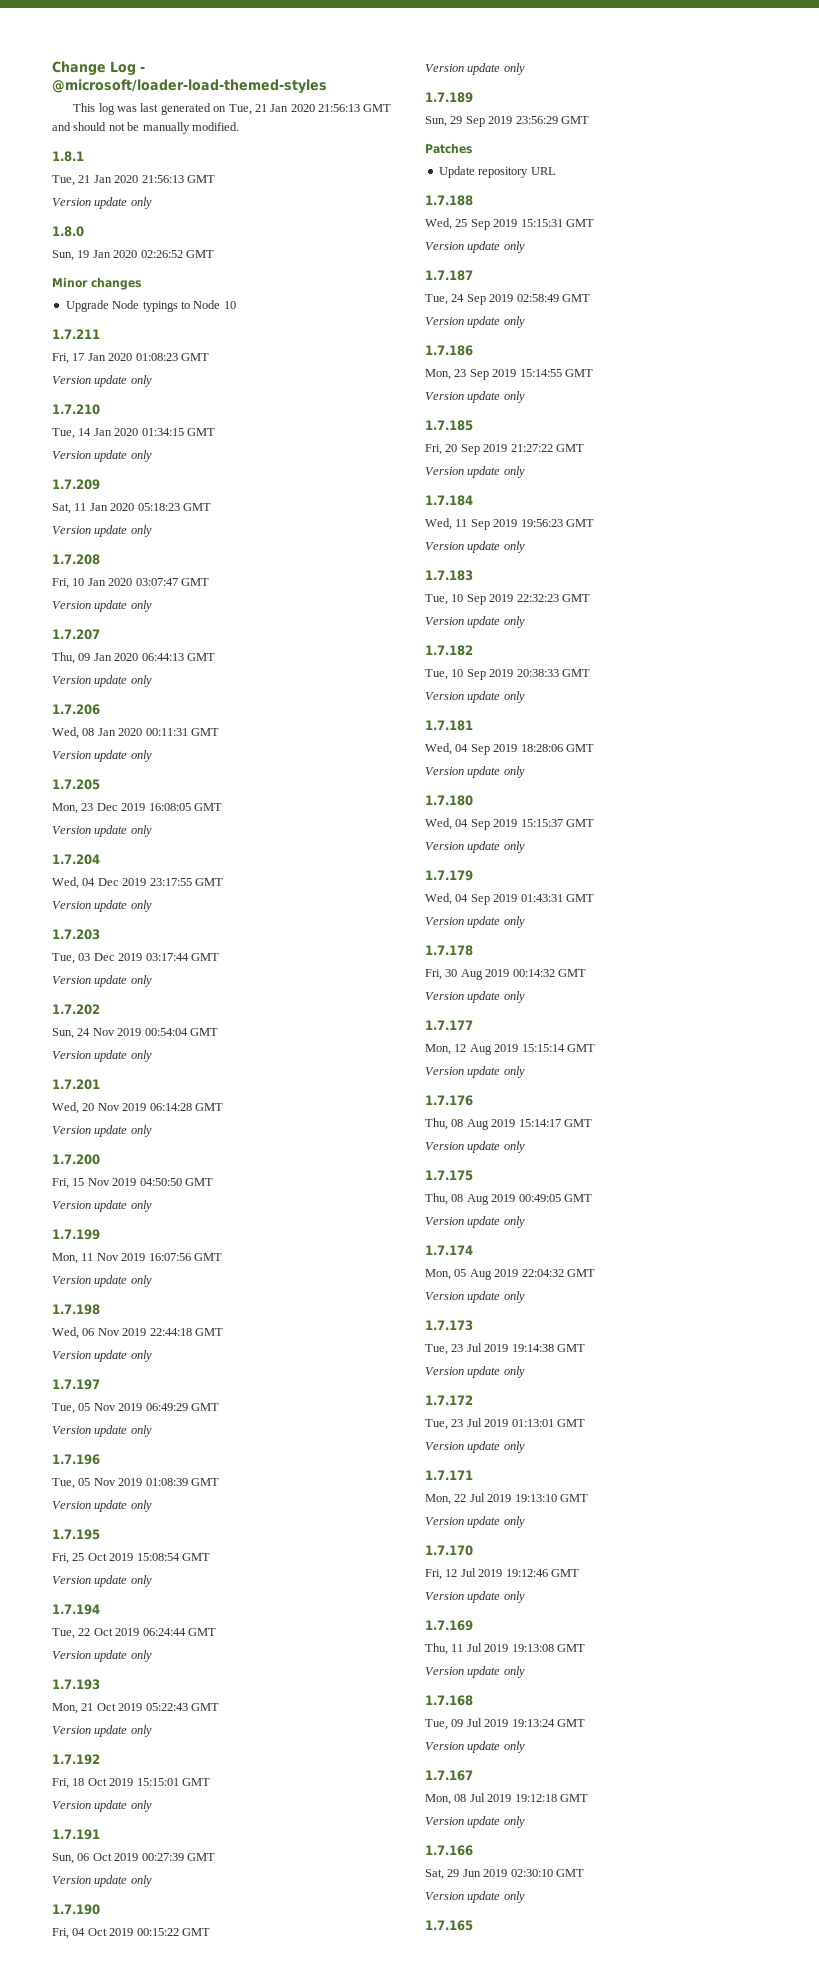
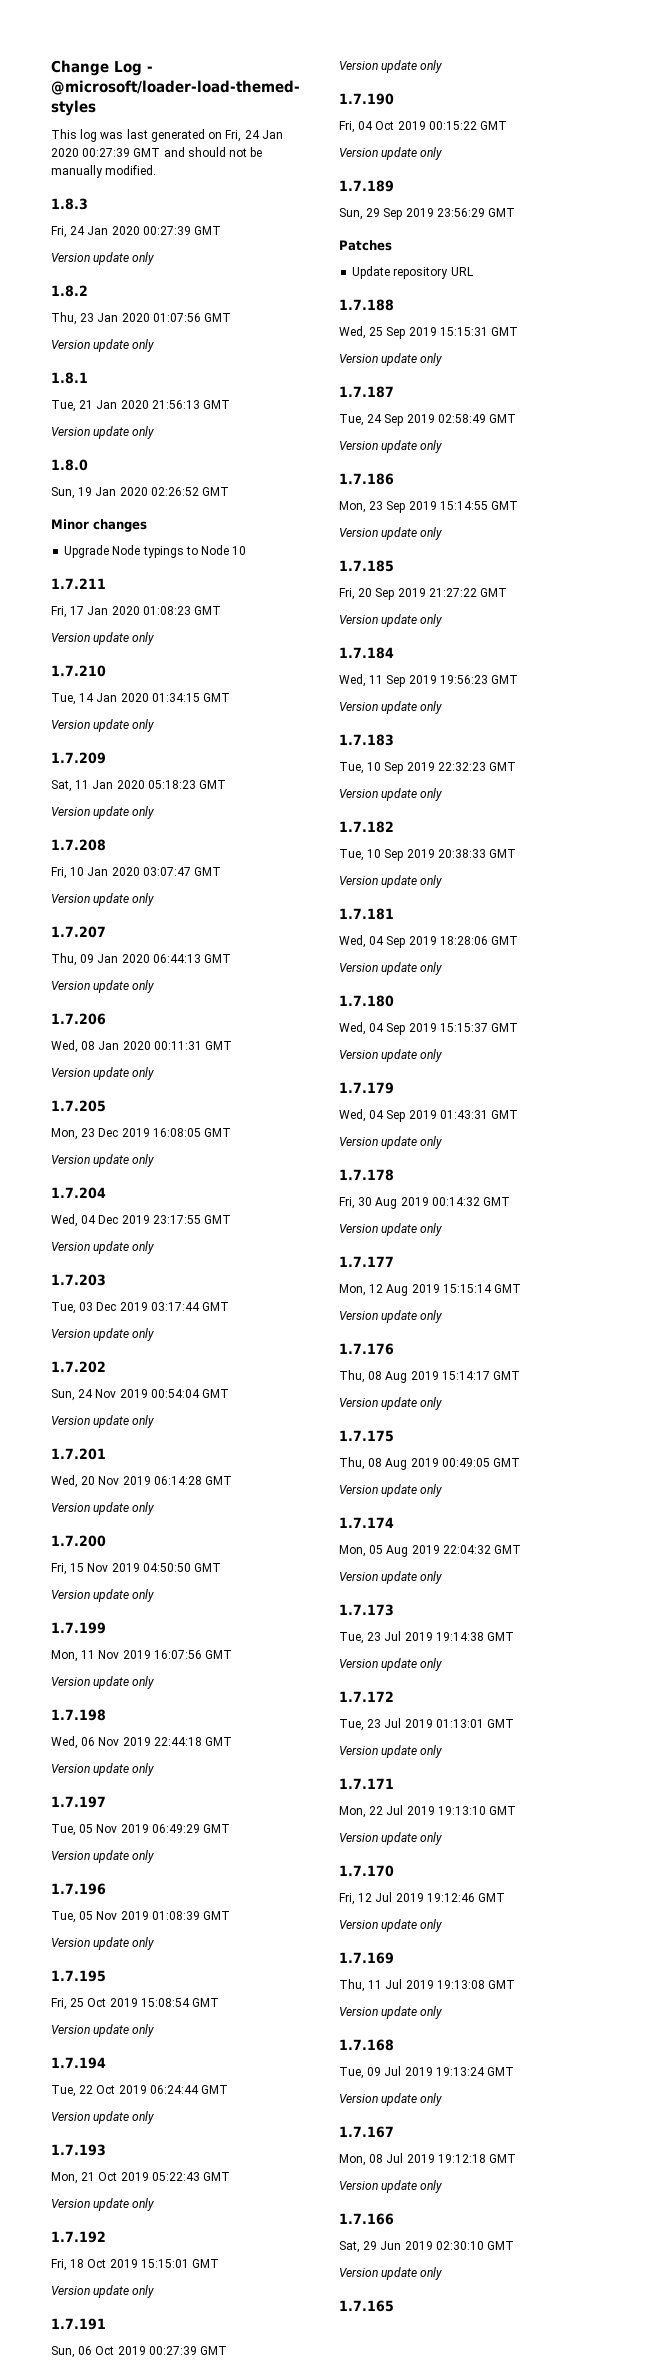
[228,104,361,115] Tue, 21 Jan 2020 21:56:13 -> [225,130,283,142] [51,148,131,157] Fri, 24 Jan 2020 00:27:39
(239, 126) none -> [51,198,88,210] [51,226,222,238] [51,252,155,265] [51,285,88,297] [51,312,232,325] [51,339,155,352] // 1.8.3 // Fri, 24 Jan 2020 00:27:39 GMT // Version update only // 1.8.2 // Thu, 23 Jan 2020 01:07:56 GMT // Version update only

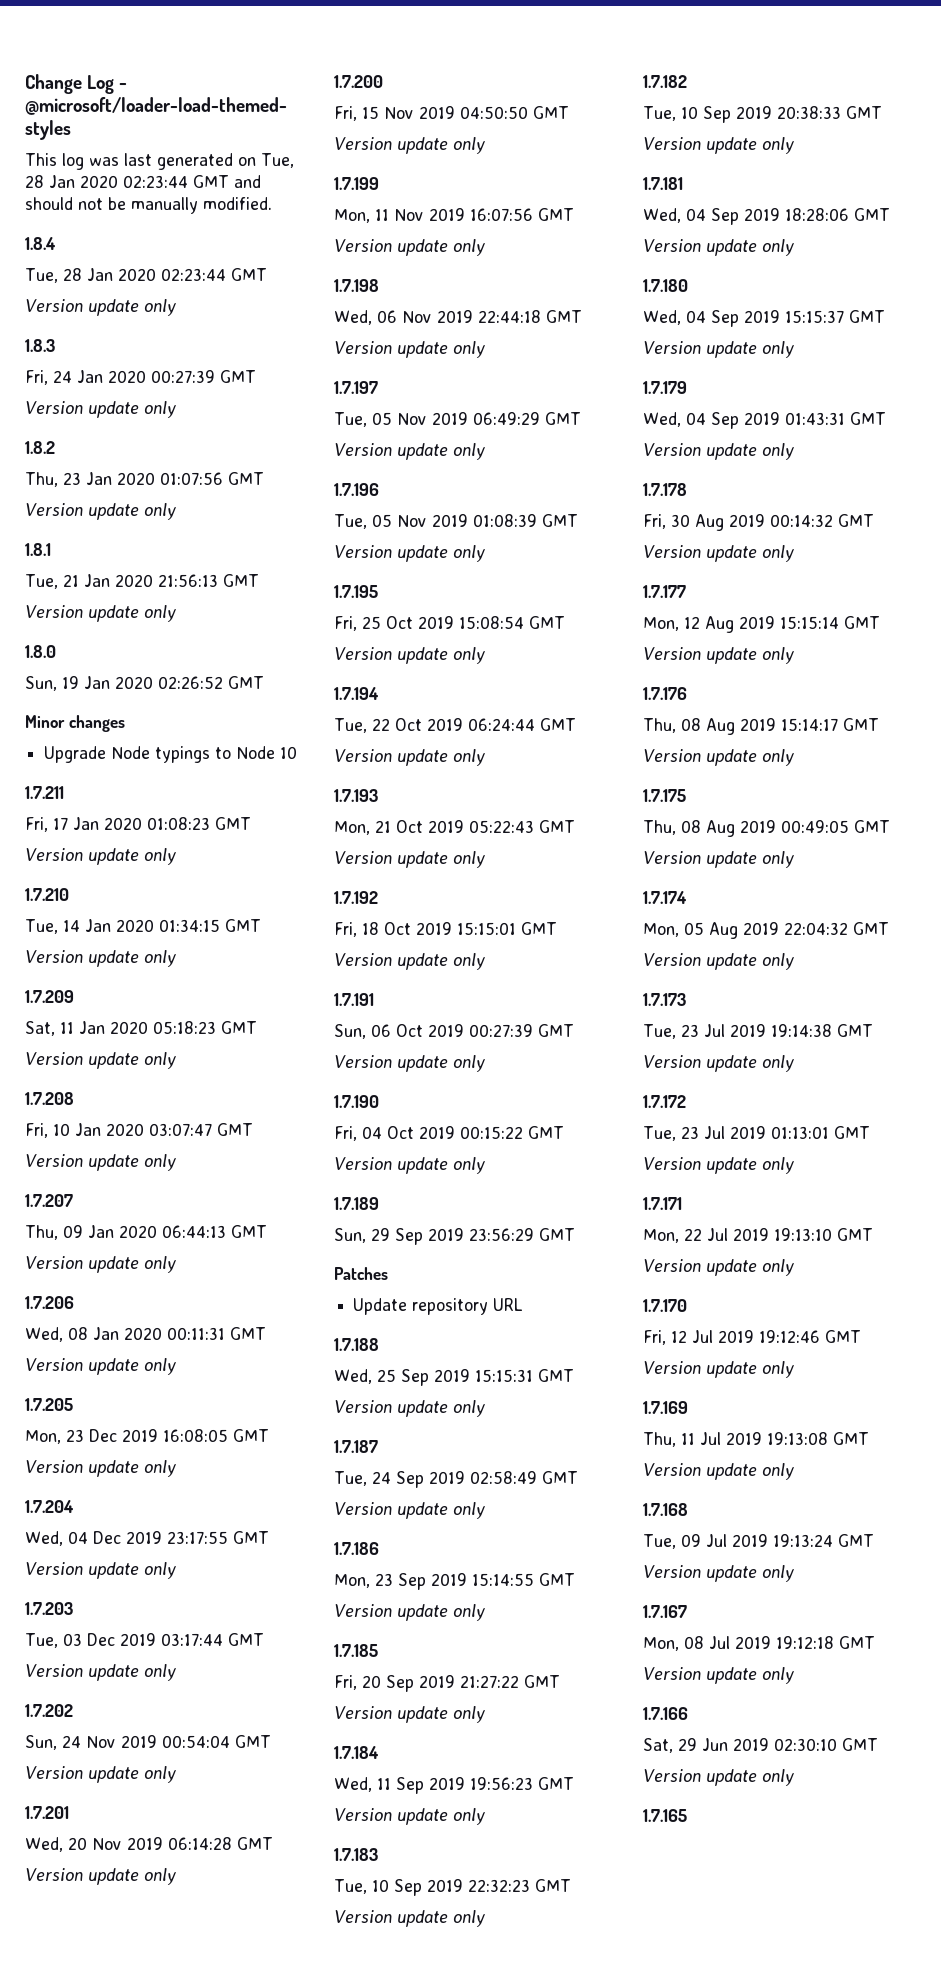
[225,130,283,142] [51,148,131,157] Fri, 24 Jan 2020 00:27:39 -> [261,153,294,168] [25,175,188,188] Tue, 28 Jan 2020 02:23:44
(157, 170) none -> [25,237,56,250] [25,268,267,283] [25,299,176,316] // 1.8.4 // Tue, 28 Jan 2020 02:23:44 GMT // Version update only

